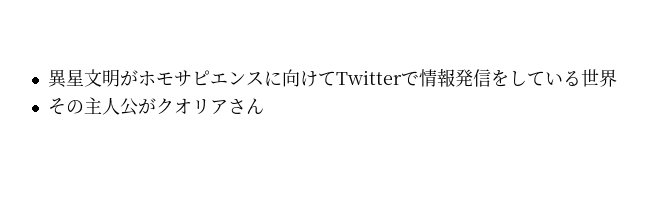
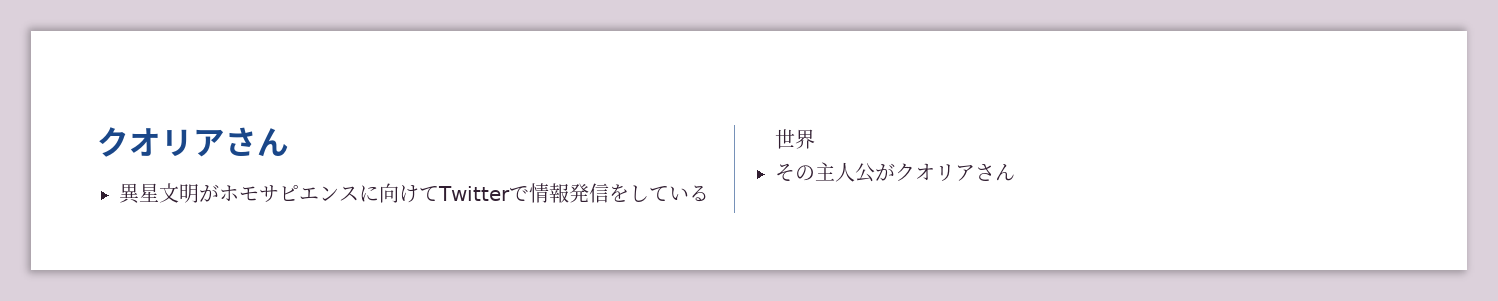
(47, 78) none -> [97,127,289,157] クオリアさん //

